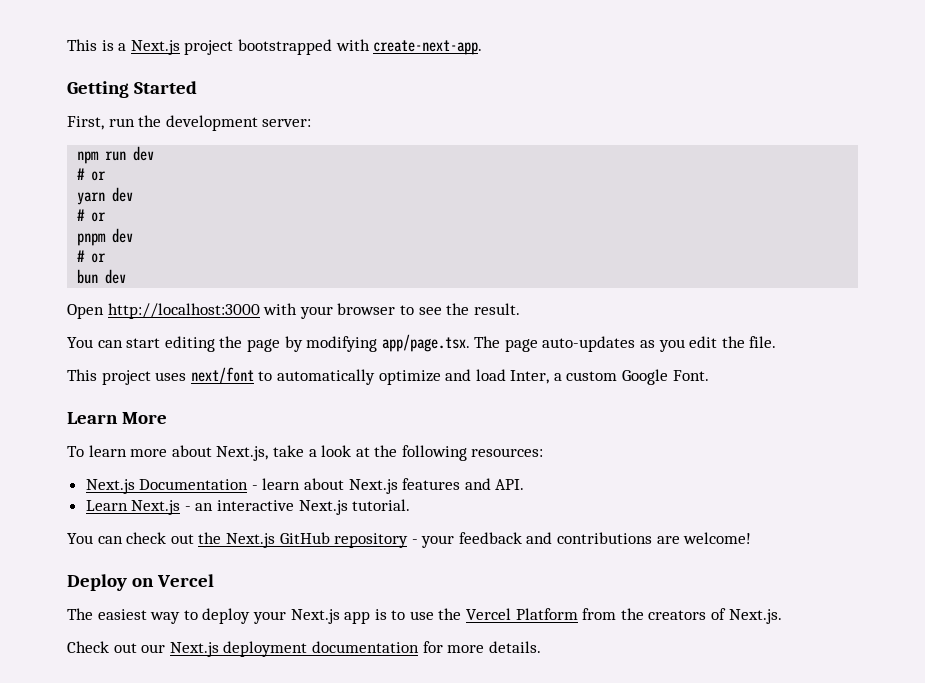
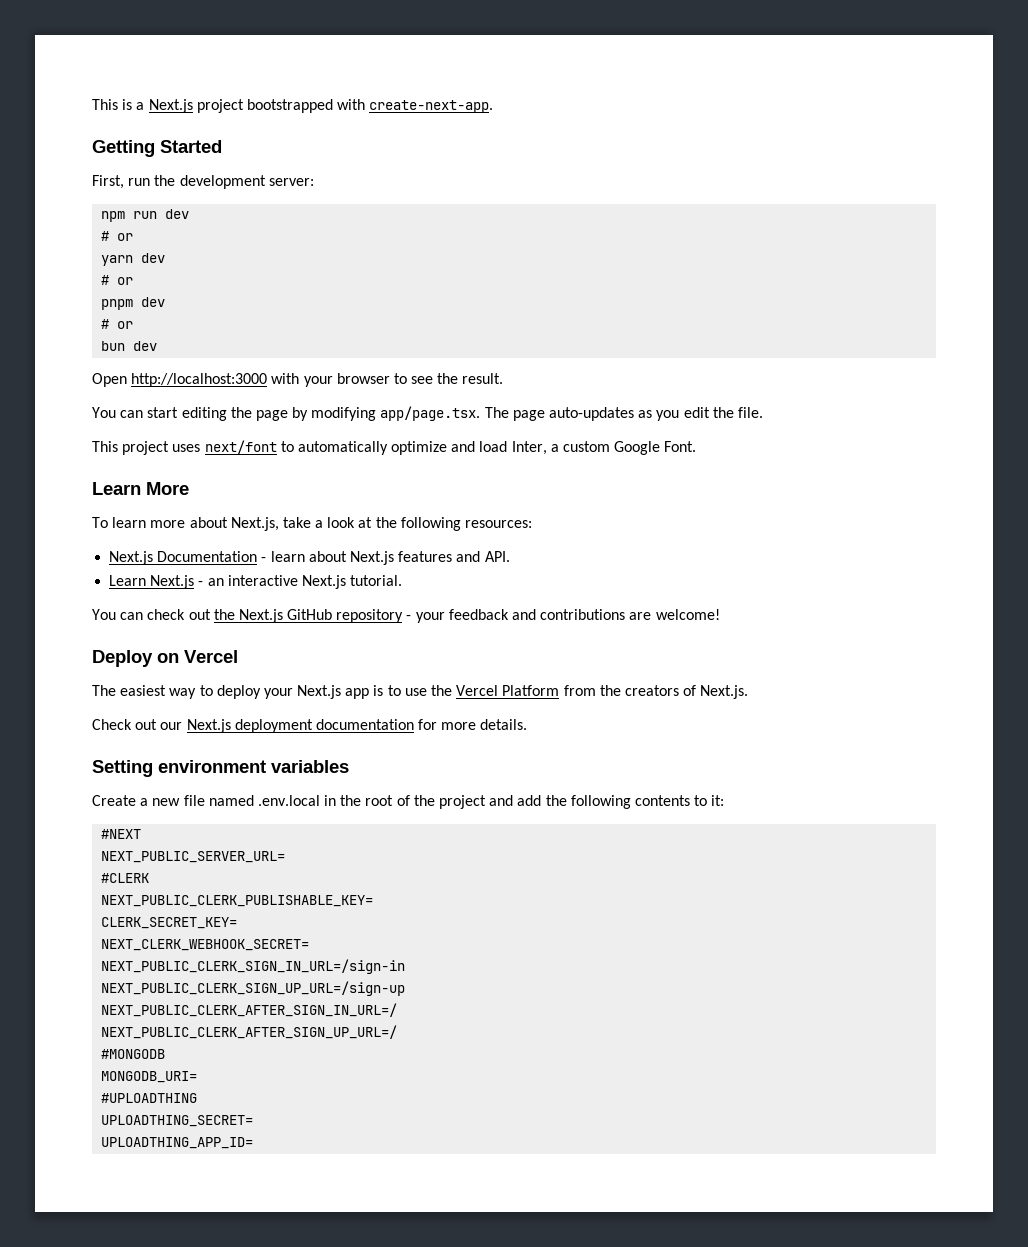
(541, 647) none -> [92,760,349,777] [92,795,725,809] [101,829,142,839] [101,851,286,863] [101,873,150,883] [101,895,374,907] [101,917,238,929] [101,939,310,951] [101,959,406,974] [101,981,406,996] [101,1003,398,1017] [101,1025,398,1039] [101,1049,166,1059] [101,1071,198,1083] [101,1093,198,1103] [101,1115,254,1127] [101,1137,254,1149] // Setting environment variables // Create a new file named .env.local in the root of the project and add the following contents to it: // #NEXT // NEXT_PUBLIC_SERVER_URL= // #CLERK // NEXT_PUBLIC_CLERK_PUBLISHABLE_KEY= // CLERK_SECRET_KEY= // NEXT_CLERK_WEBHOOK_SECRET= // NEXT_PUBLIC_CLERK_SIGN_IN_URL=/sign-in // NEXT_PUBLIC_CLERK_SIGN_UP_URL=/sign-up // NEXT_PUBLIC_CLERK_AFTER_SIGN_IN_URL=/ // NEXT_PUBLIC_CLERK_AFTER_SIGN_UP_URL=/ // #MONGODB // MONGODB_URI= // #UPLOADTHING // UPLOADTHING_SECRET= // UPLOADTHING_APP_ID=

